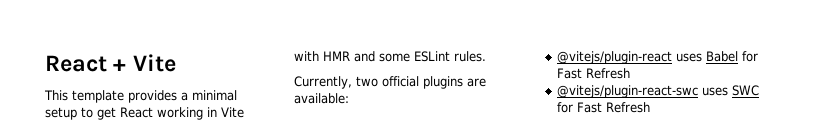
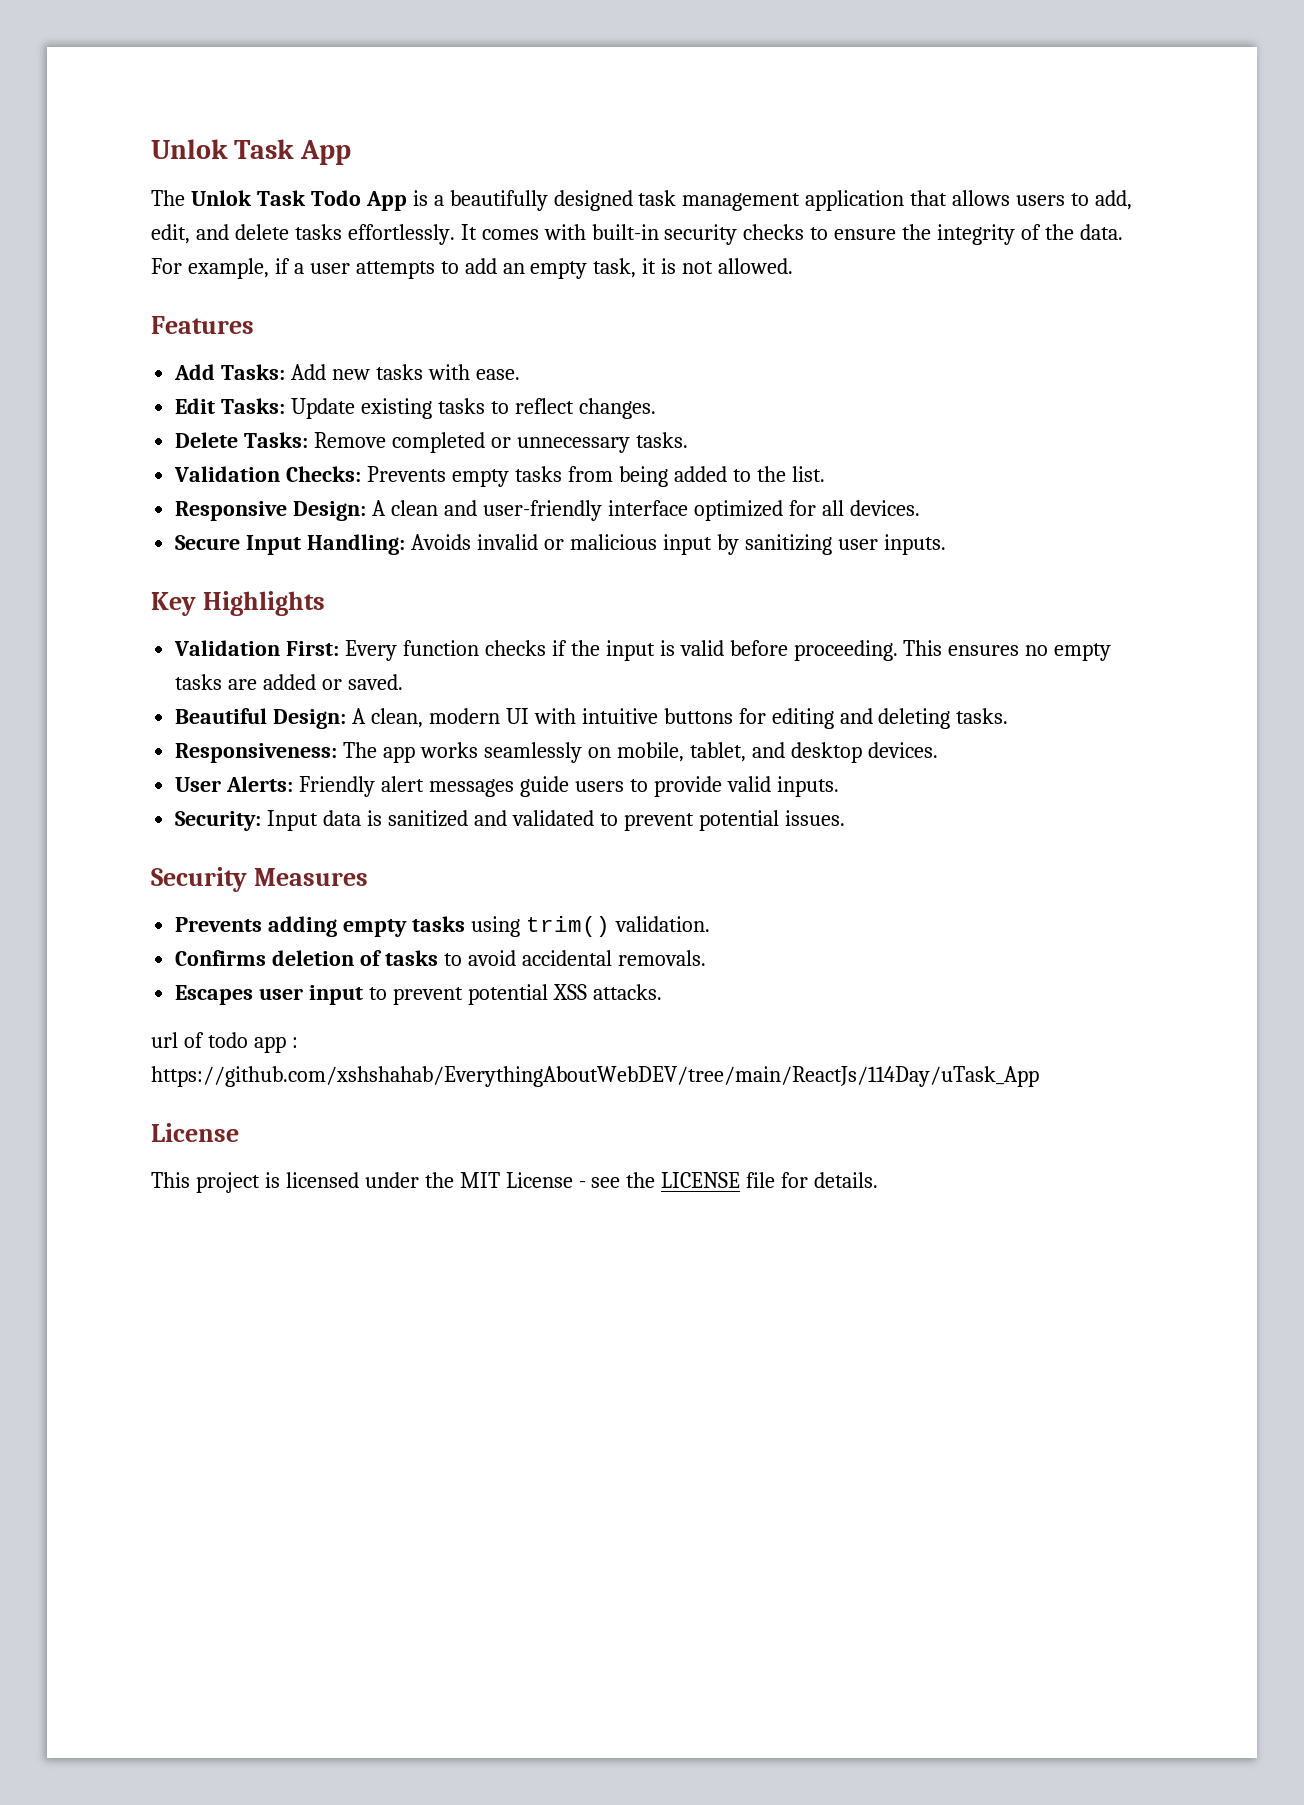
[45,54,176,72] [44,90,237,103] [45,107,244,120] [294,51,486,62] [294,76,486,89] [294,93,349,104] [557,51,759,64] [557,68,631,79] [557,85,760,98] [557,102,651,113] React + Vite // This template provides a minimal setup to get React working in Vite with HMR and some ESLint rules. // Currently, two official plugins are available: // @vitejs/plugin-react uses Babel for Fast Refresh // @vitejs/plugin-react-swc uses SWC for Fast Refresh -> [151,139,351,165] [151,190,1133,211] [151,224,1123,245] [151,258,794,279] [151,316,254,334] [174,364,520,380] [175,398,656,419] [175,432,688,453] [174,466,825,487] [175,500,920,521] [175,534,946,555] [151,591,325,616] [174,640,1112,661] [175,674,403,690] [175,708,1009,729] [175,742,938,763] [175,776,839,797] [175,810,845,831] [151,867,368,892] [175,916,710,937] [175,950,706,966] [175,984,662,1005] [151,1032,298,1053] [151,1066,1039,1087] [151,1123,239,1142] [151,1172,879,1193] Unlok Task App // The Unlok Task Todo App is a beautifully designed task management application that allows users to add, edit, and delete tasks effortlessly. It comes with built-in security checks to ensure the integrity of the data. For example, if a user attempts to add an empty task, it is not allowed. // Features // Add Tasks: Add new tasks with ease. // Edit Tasks: Update existing tasks to reflect changes. // Delete Tasks: Remove completed or unnecessary tasks. // Validation Checks: Prevents empty tasks from being added to the list. // Responsive Design: A clean and user-friendly interface optimized for all devices. // Secure Input Handling: Avoids invalid or malicious input by sanitizing user inputs. // Key Highlights // Validation First: Every function checks if the input is valid before proceeding. This ensures no empty tasks are added or saved. // Beautiful Design: A clean, modern UI with intuitive buttons for editing and deleting tasks. // Responsiveness: The app works seamlessly on mobile, tablet, and desktop devices. // User Alerts: Friendly alert messages guide users to provide valid inputs. // Security: Input data is sanitized and validated to prevent potential issues. // Security Measures // Prevents adding empty tasks using trim() validation. // Confirms deletion of tasks to avoid accidental removals. // Escapes user input to prevent potential XSS attacks. // url of todo app : https://github.com/xshshahab/EverythingAboutWebDEV/tree/main/ReactJs/114Day/uTask_App // License // This project is licensed under the MIT License - see the LICENSE file for details.

